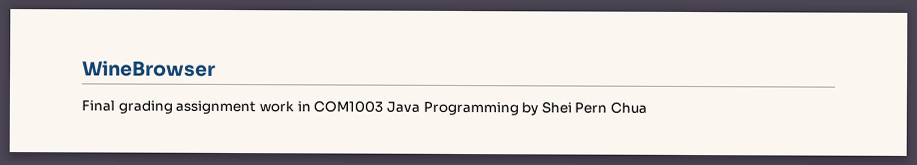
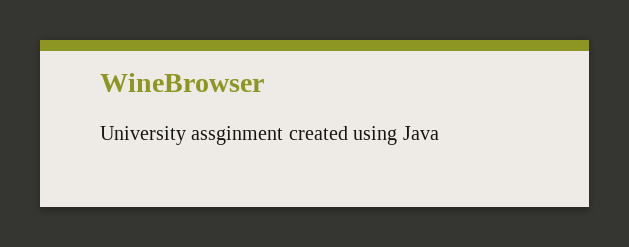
[81,100,648,116] Final grading assignment work in COM1003 Java Programming by Shei Pern Chua -> [100,126,439,145] University assginment created using Java

